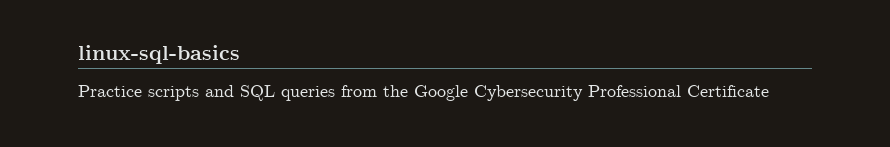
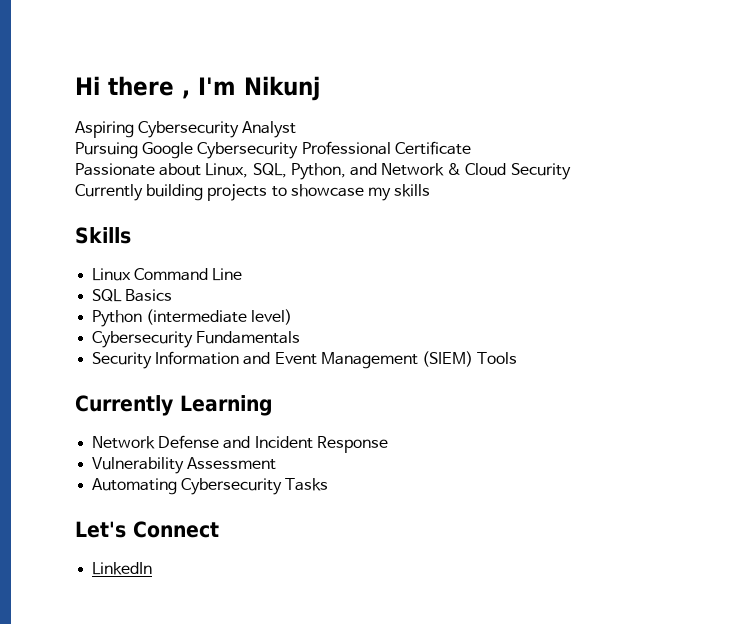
[78,45,240,64] [78,85,769,101] linux-sql-basics // Practice scripts and SQL queries from the Google Cybersecurity Professional Certificate -> [75,76,320,101] [75,121,297,138] [75,141,471,159] [75,163,571,180] [75,184,431,201] [75,227,131,244] [92,268,243,281] [92,289,173,302] [92,309,293,327] [92,331,301,348] [92,351,518,369] [75,395,273,416] [92,435,388,453] [92,457,277,474] [92,478,329,495] [75,521,219,538] [92,562,153,575] Hi there , I'm Nikunj // Aspiring Cybersecurity Analyst // Pursuing Google Cybersecurity Professional Certificate // Passionate about Linux, SQL, Python, and Network & Cloud Security // Currently building projects to showcase my skills // Skills // Linux Command Line // SQL Basics // Python (intermediate level) // Cybersecurity Fundamentals // Security Information and Event Management (SIEM) Tools // Currently Learning // Network Defense and Incident Response // Vulnerability Assessment // Automating Cybersecurity Tasks // Let's Connect // LinkedIn

